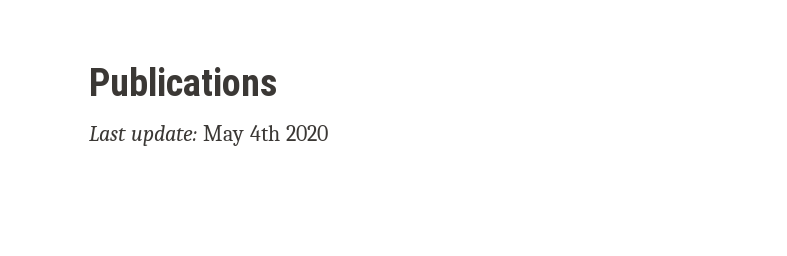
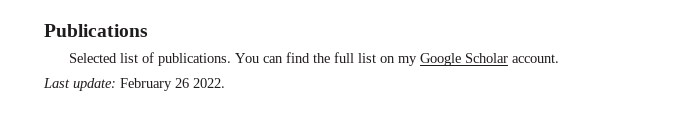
(277, 81) none -> [68,52,559,66] // Selected list of publications. You can find the full list on my Google Scholar account.
[202,125,328,146] May 4th 2020 -> [120,78,225,91] February 26 2022.

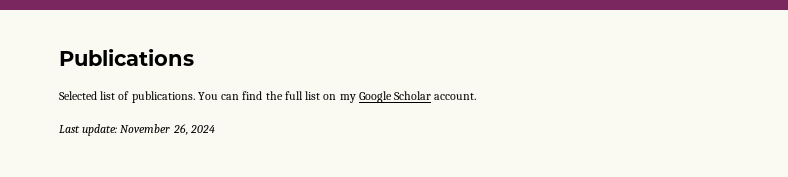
[120,78,225,91] February 26 2022. -> [120,124,215,135] November 26, 2024

